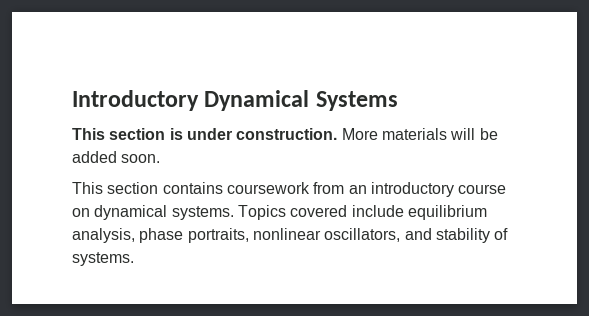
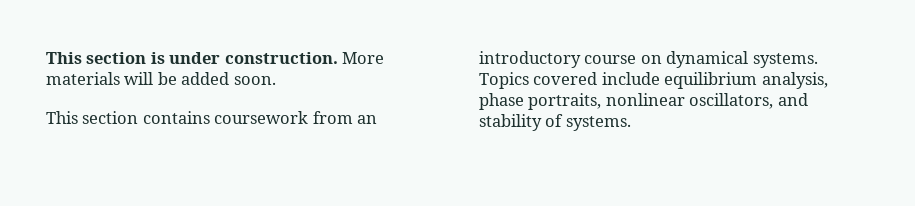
[72,90,398,111] Introductory Dynamical Systems // -> (46, 58) none

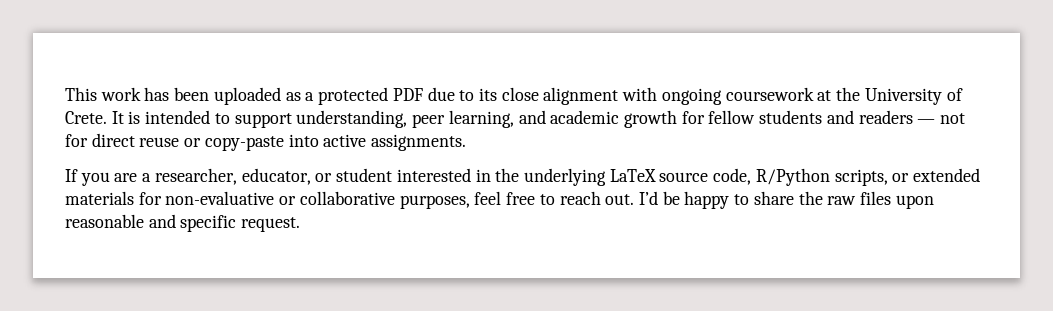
[46,52,385,64] [46,72,276,85] [46,111,378,124] [479,51,818,68] [479,72,828,89] [479,93,808,110] [479,114,631,131] This section is under construction. More materials will be added soon. // This section contains coursework from an introductory course on dynamical systems. Topics covered include equilibrium analysis, phase portraits, nonlinear oscillators, and stability of systems. -> [65,87,963,105] [65,110,966,128] [65,133,467,151] [65,168,981,186] [65,191,934,209] [65,214,301,232] This work has been uploaded as a protected PDF due to its close alignment with ongoing coursework at the University of Crete. It is intended to support understanding, peer learning, and academic growth for fellow students and readers — not for direct reuse or copy-paste into active assignments. // If you are a researcher, educator, or student interested in the underlying LaTeX source code, R/Python scripts, or extended materials for non-evaluative or collaborative purposes, feel free to reach out. I’d be happy to share the raw files upon reasonable and specific request.

